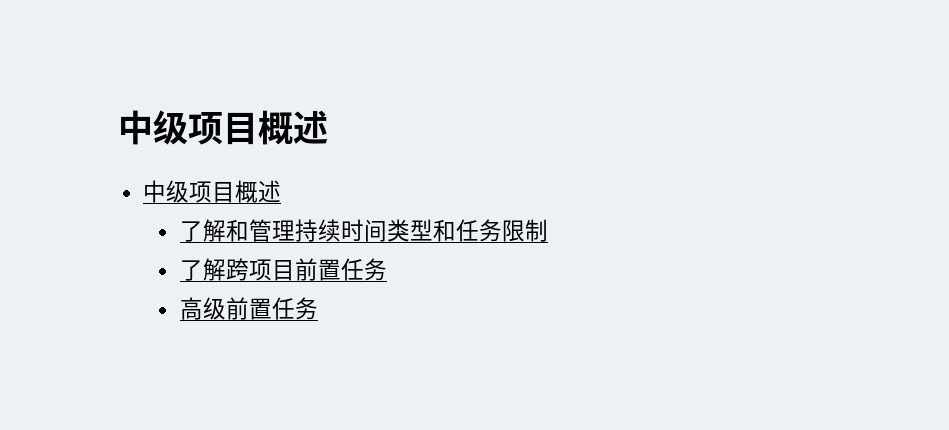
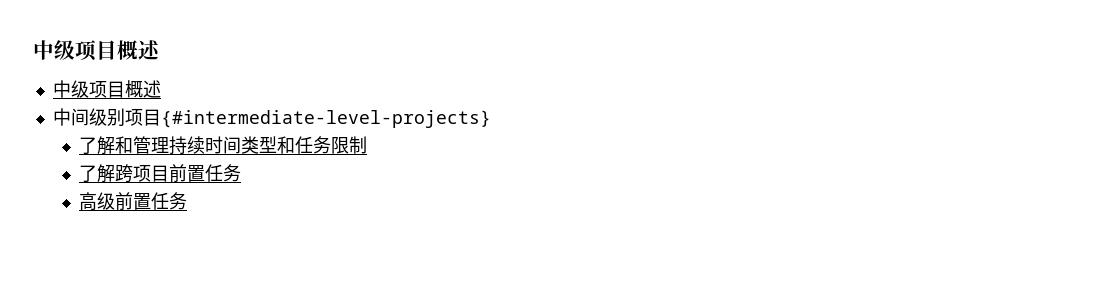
(281, 191) none -> [52,108,491,128] // 中间级别项目{#intermediate-level-projects}

